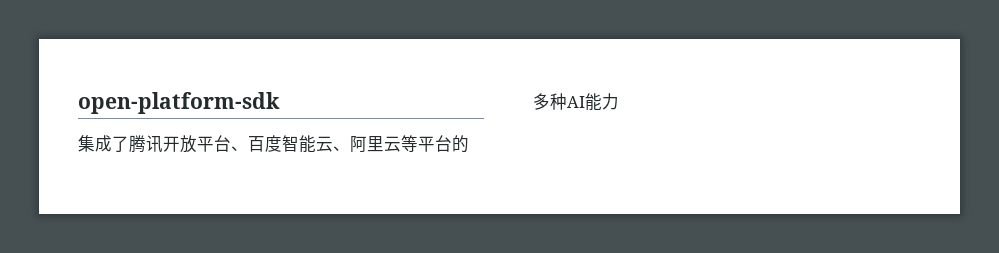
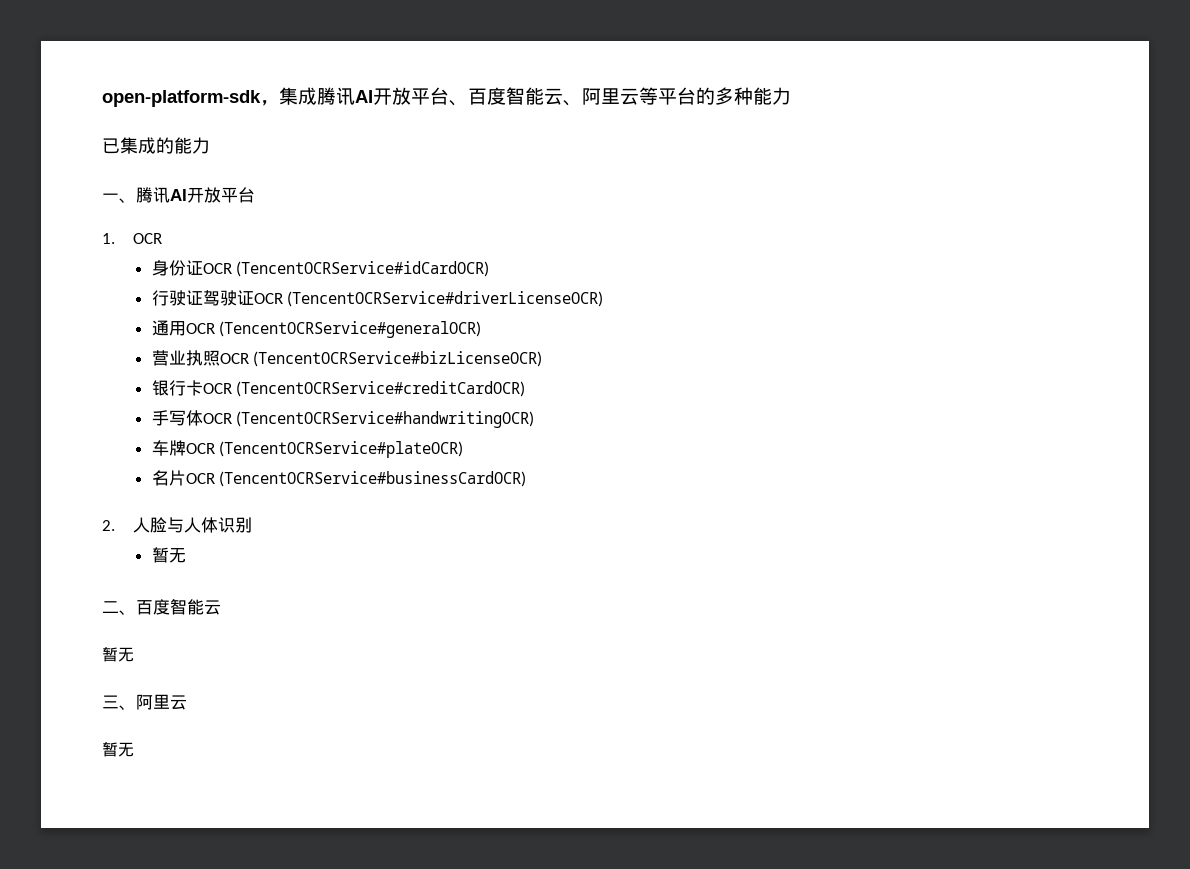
[78,135,163,153] // 集成了腾讯 -> [260,87,373,106] ，集成腾讯AI
[567,93,619,111] AI能力 -> [753,87,791,105] [102,137,210,154] [102,187,255,203] [102,233,162,244] [151,260,490,277] [151,290,604,307] [151,320,482,338] [151,350,543,367] [151,380,526,397] [151,410,535,428] [151,440,464,458] [151,470,527,487] [102,517,252,533] [151,547,186,563] [102,598,221,615] [102,647,134,662] [102,694,187,710] [102,742,134,757] 能力 // 已集成的能力 // 一、腾讯AI开放平台 // 1. OCR // 身份证OCR (TencentOCRService#idCardOCR) // 行驶证驾驶证OCR (TencentOCRService#driverLicenseOCR) // 通用OCR (TencentOCRService#generalOCR) // 营业执照OCR (TencentOCRService#bizLicenseOCR) // 银行卡OCR (TencentOCRService#creditCardOCR) // 手写体OCR (TencentOCRService#handwritingOCR) // 车牌OCR (TencentOCRService#plateOCR) // 名片OCR (TencentOCRService#businessCardOCR) // 2.人脸与人体识别 // 暂无 // 二、百度智能云 // 暂无 // 三、阿里云 // 暂无

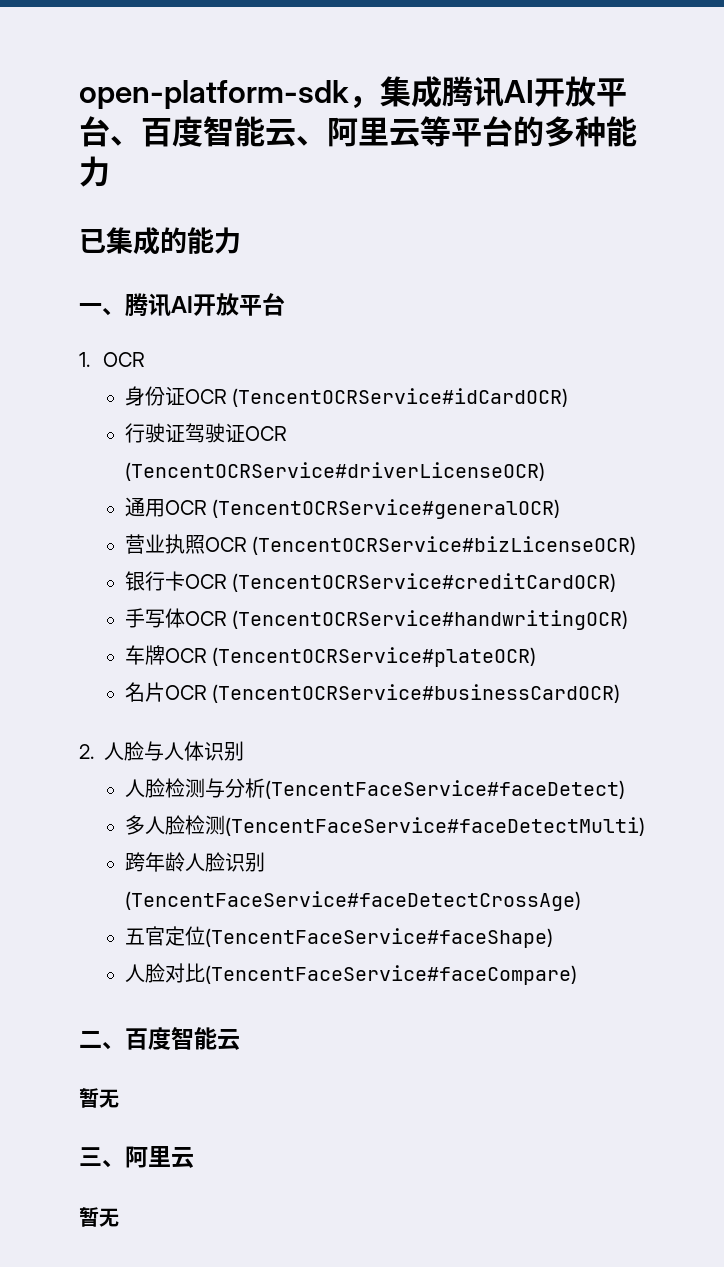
[151,547,186,563] 暂无 -> [124,778,625,799] [124,815,645,836] [124,852,265,872] [124,891,581,911] [124,926,553,948] [124,963,577,985] 人脸检测与分析(TencentFaceService#faceDetect) // 多人脸检测(TencentFaceService#faceDetectMulti) // 跨年龄人脸识别(TencentFaceService#faceDetectCrossAge) // 五官定位(TencentFaceService#faceShape) // 人脸对比(TencentFaceService#faceCompare)

